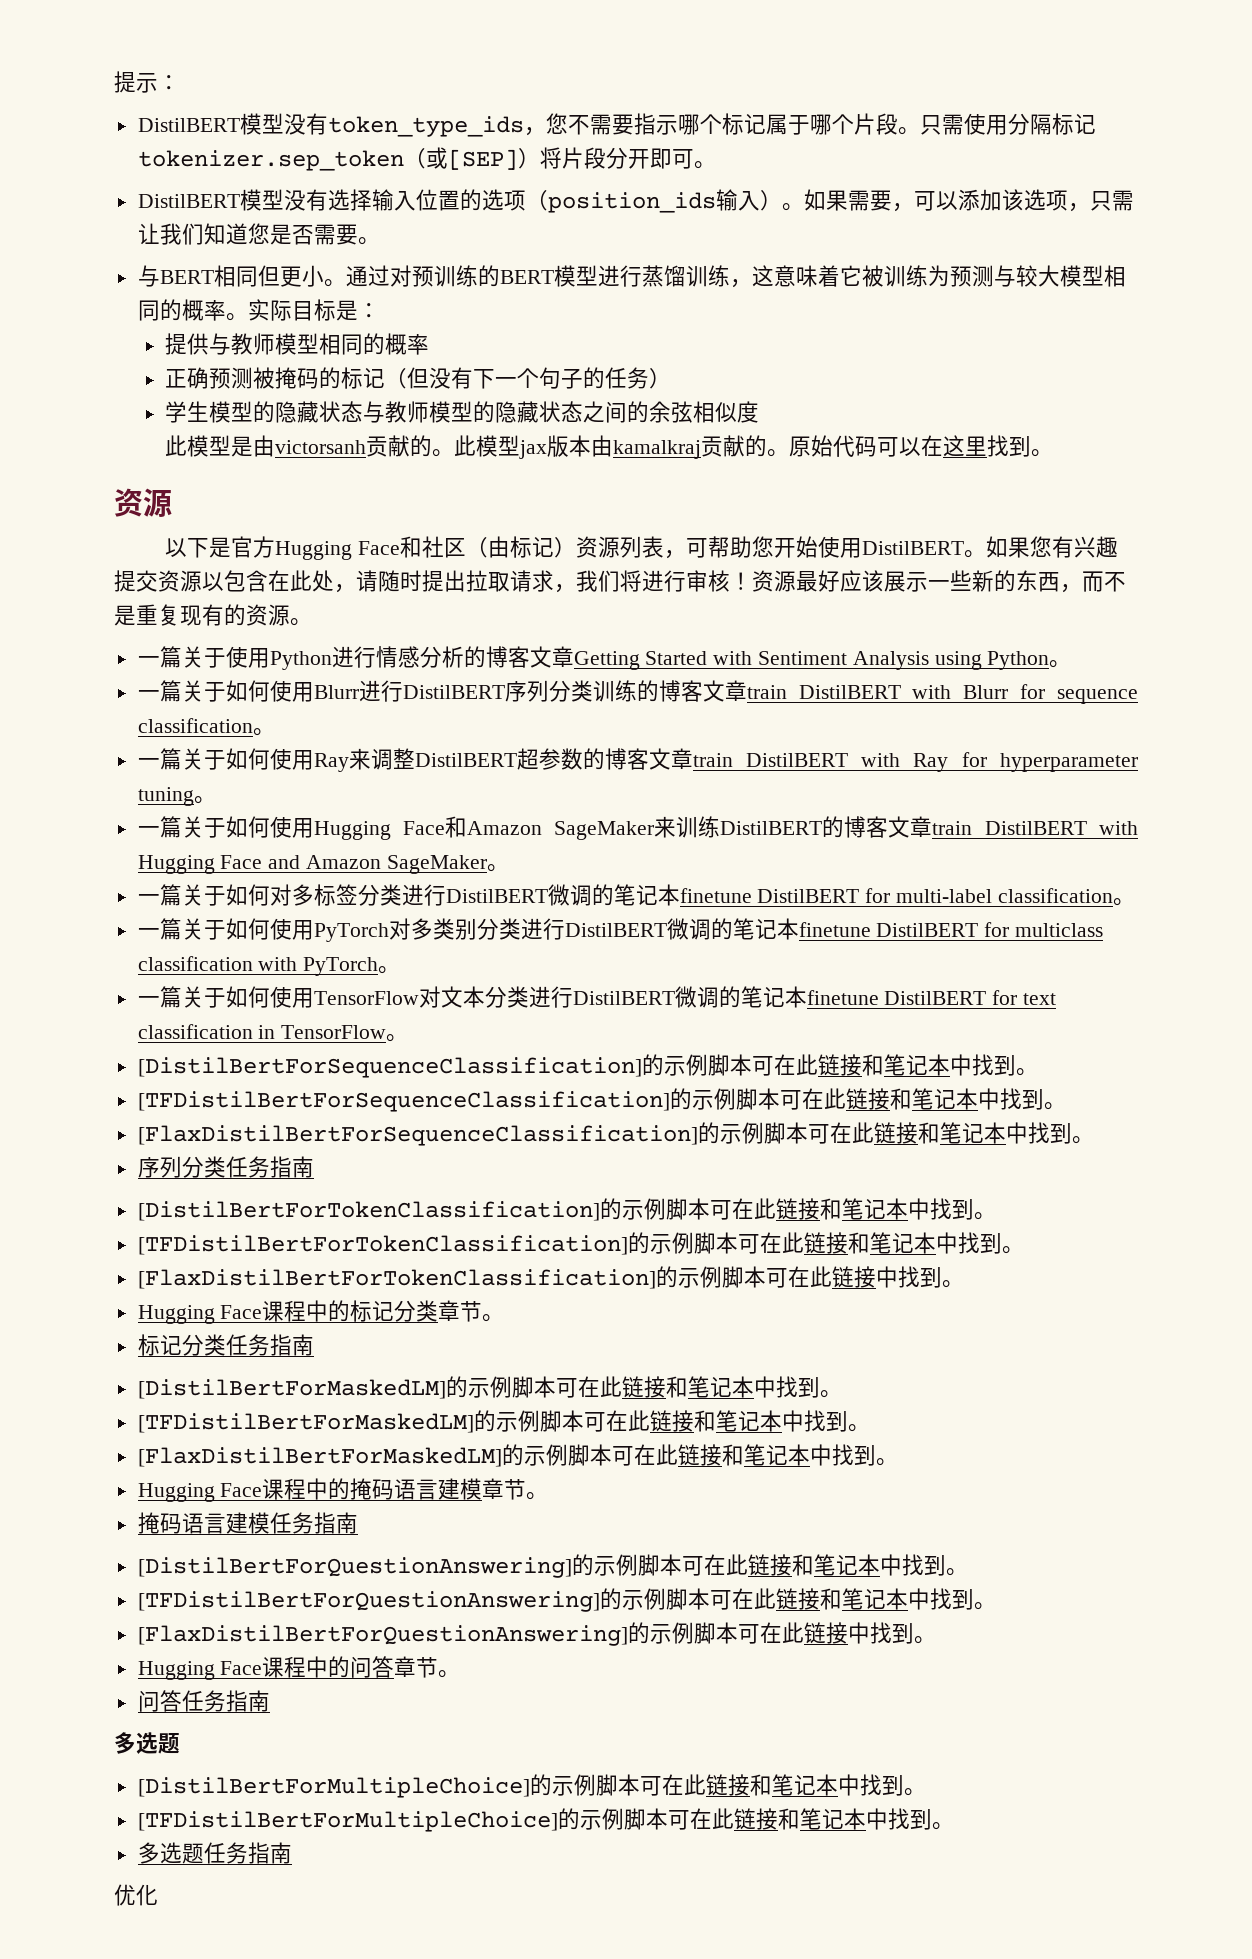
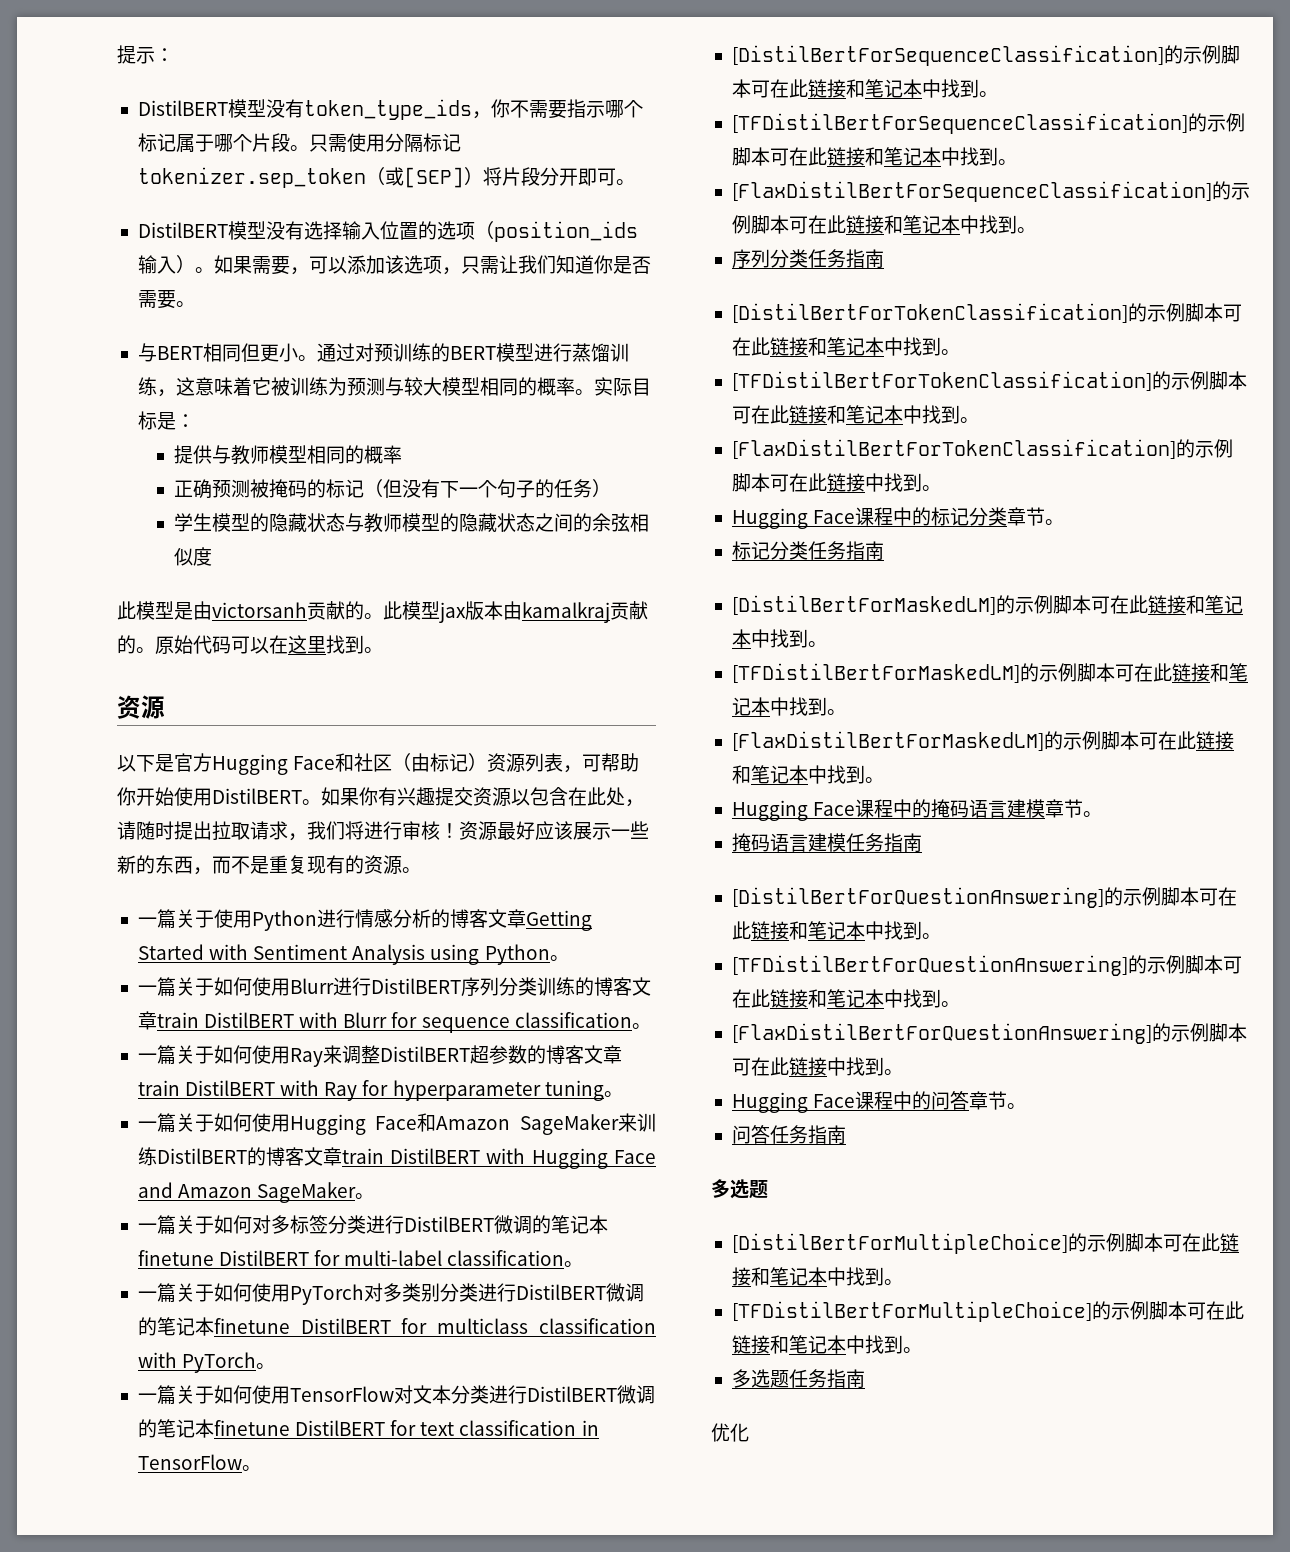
[545,113,568,134] 您 -> [490,99,510,118] 你
[247,223,270,244] 您 -> [593,255,613,274] 你
[751,536,774,557] 您 -> [117,787,136,806] 你
[1029,536,1052,557] 您 -> [359,787,378,806] 你

